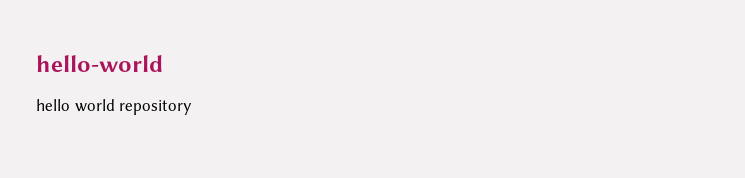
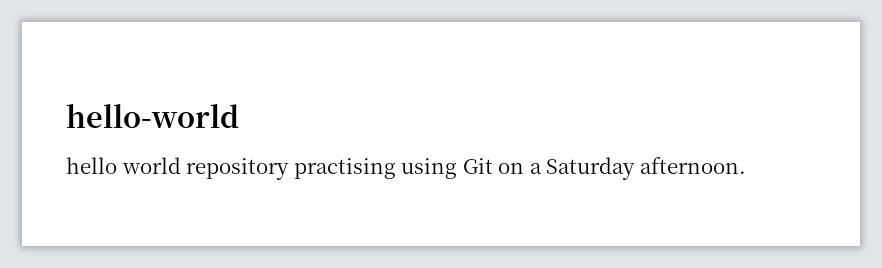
(193, 107) none -> [293,157,746,180] practising using Git on a Saturday afternoon.

